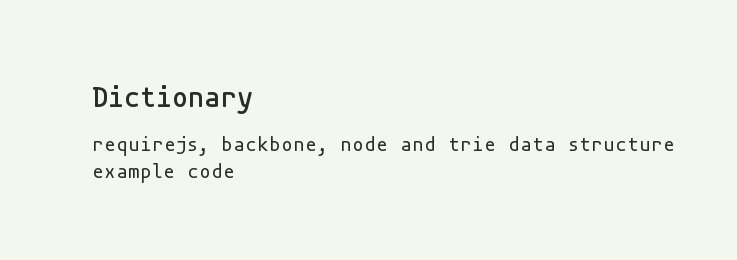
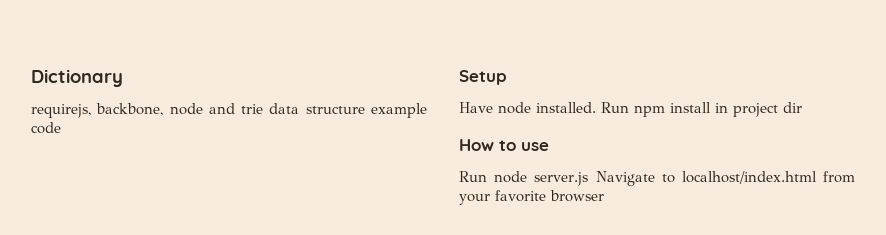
(235, 170) none -> [459,70,507,85] [459,102,802,117] [459,139,549,151] [459,171,855,186] [459,190,604,205] // Setup // Have node installed. Run npm install in project dir // How to use // Run node server.js Navigate to localhost/index.html from your favorite browser

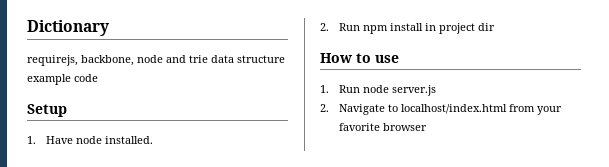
(507, 77) none -> [27,136,36,144] 1.
(596, 107) none -> [320,23,329,31] // 2.
(549, 146) none -> [320,85,329,93] 1.
(589, 179) none -> [320,104,329,112] // 2.

